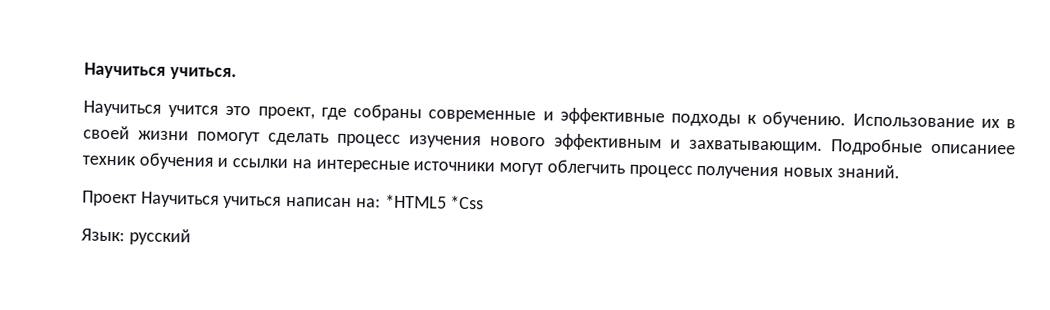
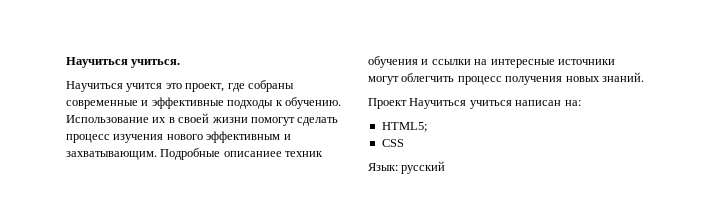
[384,194,485,210] *HTML5 *Сss -> [381,122,427,132] [381,139,404,147] // HTML5; // СSS

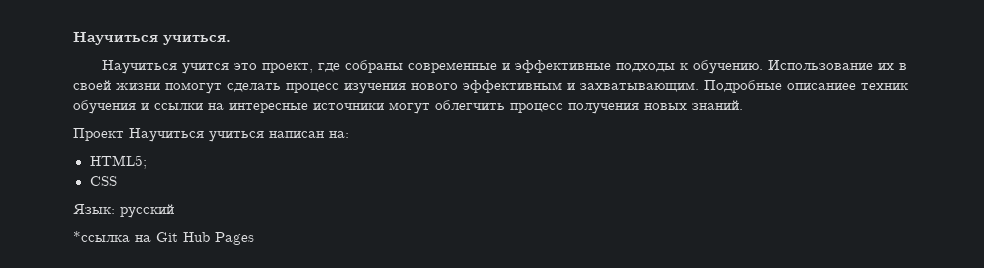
(446, 167) none -> [73,231,254,245] // *ссылка на Git Hub Pages

